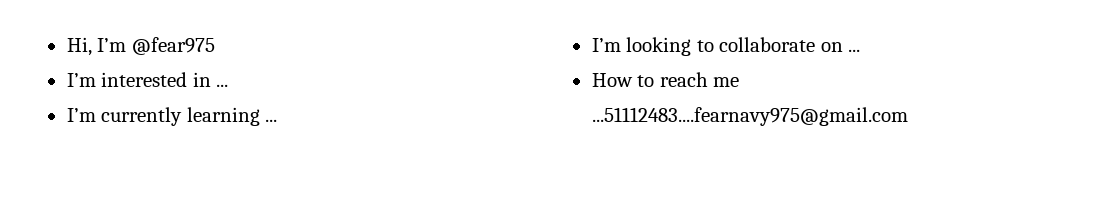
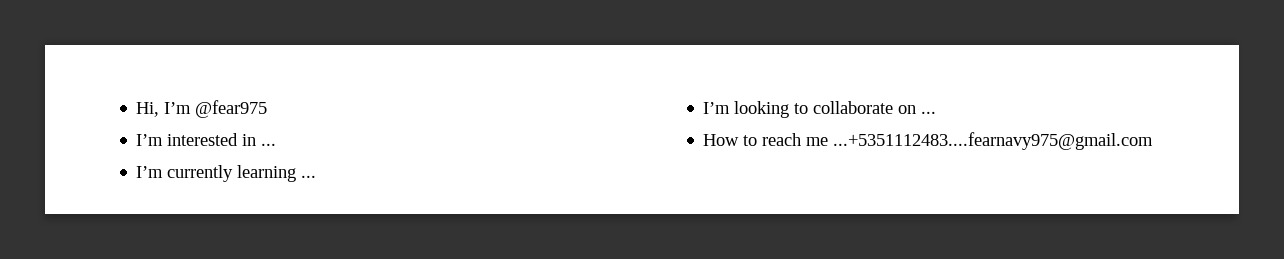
[591,107,908,126] ...51112483....fearnavy975@gmail.com -> [833,132,1154,150] ...+5351112483....fearnavy975@gmail.com

